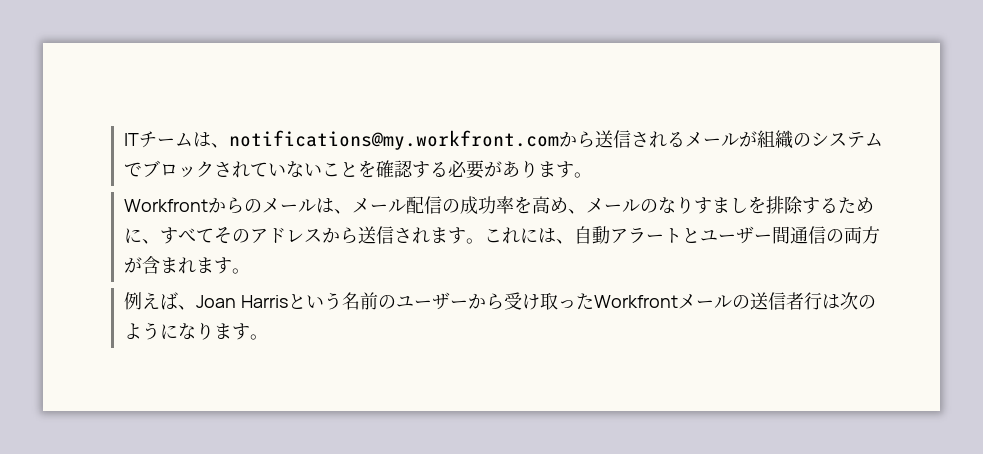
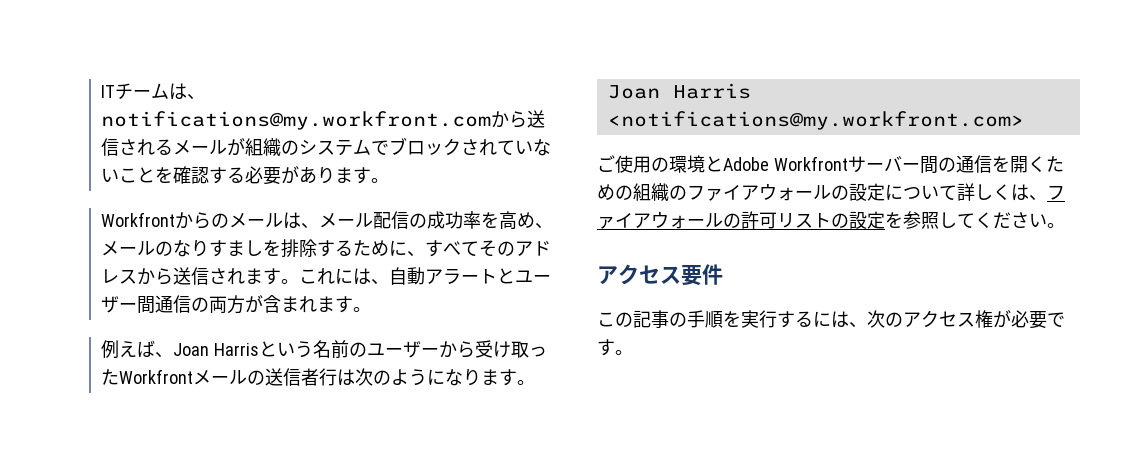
(268, 337) none -> [607,83,751,99] [607,111,1024,130] [597,155,1064,174] [597,183,1065,202] [597,211,1065,229] [597,264,723,286] [597,310,1065,329] [597,339,633,356] // Joan Harris <notifications@my.workfront.com> // ご使用の環境とAdobe Workfrontサーバー間の通信を開くための組織のファイアウォールの設定について詳しくは、ファイアウォールの許可リストの設定を参照してください。 // アクセス要件 // この記事の手順を実行するには、次のアクセス権が必要です。

